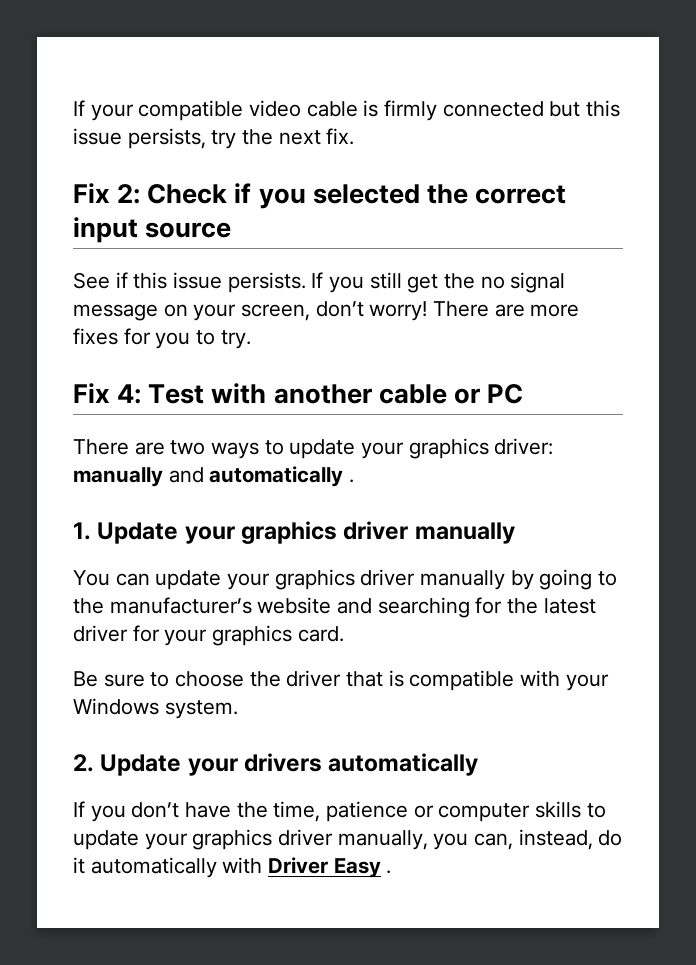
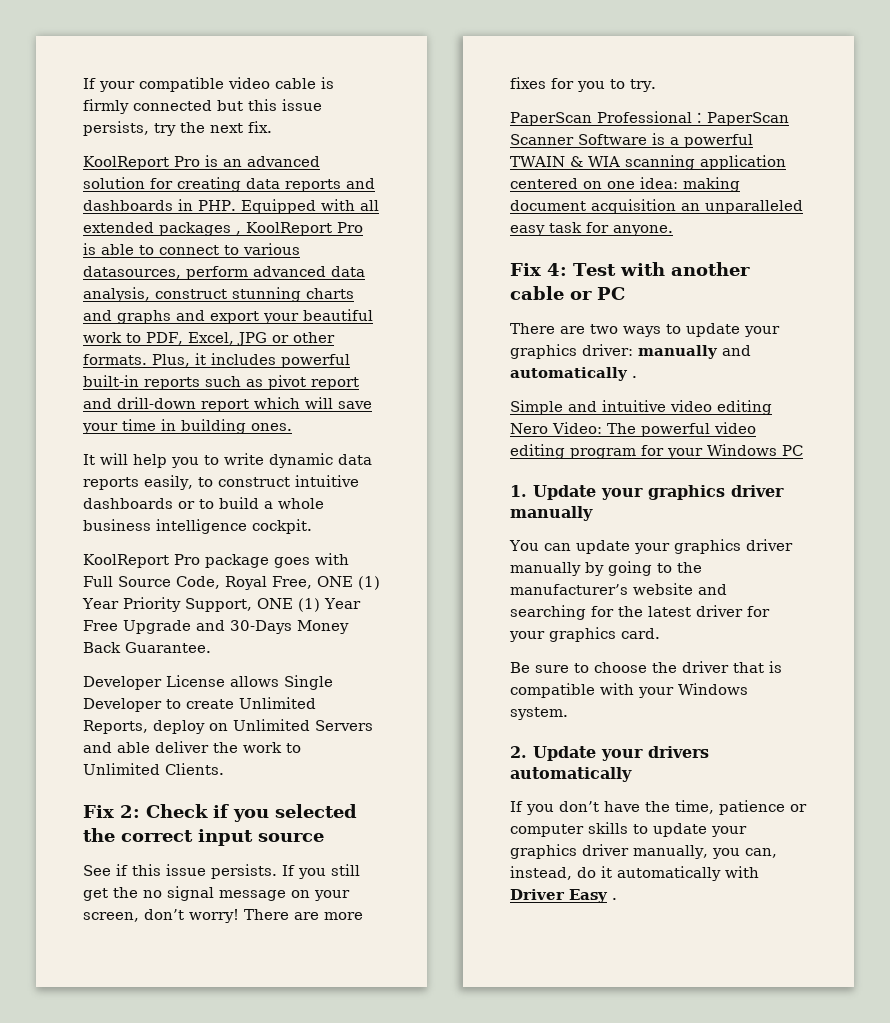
(355, 136) none -> [83,155,320,170] [83,177,375,192] [83,199,379,214] [83,222,363,236] [83,243,300,255] [83,266,365,280] [83,287,354,302] [83,309,373,324] [83,332,335,346] [83,353,350,368] [83,375,359,390] [83,397,372,412] [82,419,292,434] [83,453,372,468] [83,475,359,490] [83,497,324,509] [83,519,312,534] [83,553,349,568] [83,576,380,590] [82,597,361,612] [83,620,349,634] [83,642,211,653] [83,675,333,690] [83,697,316,712] [83,719,373,734] [83,741,301,753] [83,763,224,775] // KoolReport Pro is an advanced solution for creating data reports and dashboards in PHP. Equipped with all extended packages , KoolReport Pro is able to connect to various datasources, perform advanced data analysis, construct stunning charts and graphs and export your beautiful work to PDF, Excel, JPG or other formats. Plus, it includes powerful built-in reports such as pivot report and drill-down report which will save your time in building ones. // It will help you to write dynamic data reports easily, to construct intuitive dashboards or to build a whole business intelligence cockpit. // KoolReport Pro package goes with Full Source Code, Royal Free, ONE (1) Year Priority Support, ONE (1) Year Free Upgrade and 30-Days Money Back Guarantee. // Developer License allows Single Developer to create Unlimited Reports, deploy on Unlimited Servers and able deliver the work to Unlimited Clients.
(251, 339) none -> [510,111,789,126] [510,133,753,148] [510,155,786,170] [510,177,740,192] [510,199,803,214] [510,222,673,236] // PaperScan Professional：PaperScan Scanner Software is a powerful TWAIN & WIA scanning application centered on one idea: making document acquisition an unparalleled easy task for anyone.
(355, 481) none -> [510,400,772,415] [510,422,756,437] [510,444,803,459] // Simple and intuitive video editing Nero Video: The powerful video editing program for your Windows PC

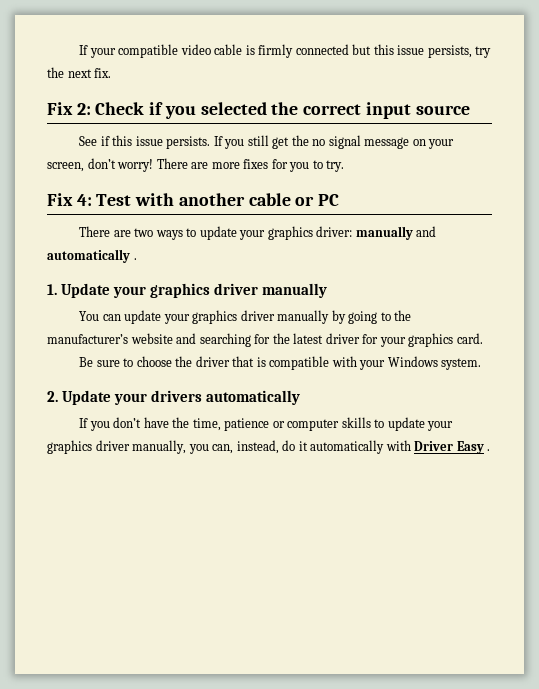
[83,155,320,170] [83,177,375,192] [83,199,379,214] [83,222,363,236] [83,243,300,255] [83,266,365,280] [83,287,354,302] [83,309,373,324] [83,332,335,346] [83,353,350,368] [83,375,359,390] [83,397,372,412] [82,419,292,434] [83,453,372,468] [83,475,359,490] [83,497,324,509] [83,519,312,534] [83,553,349,568] [83,576,380,590] [82,597,361,612] [83,620,349,634] [83,642,211,653] [83,675,333,690] [83,697,316,712] [83,719,373,734] [83,741,301,753] [83,763,224,775] // KoolReport Pro is an advanced solution for creating data reports and dashboards in PHP. Equipped with all extended packages , KoolReport Pro is able to connect to various datasources, perform advanced data analysis, construct stunning charts and graphs and export your beautiful work to PDF, Excel, JPG or other formats. Plus, it includes powerful built-in reports such as pivot report and drill-down report which will save your time in building ones. // It will help you to write dynamic data reports easily, to construct intuitive dashboards or to build a whole business intelligence cockpit. // KoolReport Pro package goes with Full Source Code, Royal Free, ONE (1) Year Priority Support, ONE (1) Year Free Upgrade and 30-Days Money Back Guarantee. // Developer License allows Single Developer to create Unlimited Reports, deploy on Unlimited Servers and able deliver the work to Unlimited Clients. -> (112, 73) none
[510,111,789,126] [510,133,753,148] [510,155,786,170] [510,177,740,192] [510,199,803,214] [510,222,673,236] // PaperScan Professional：PaperScan Scanner Software is a powerful TWAIN & WIA scanning application centered on one idea: making document acquisition an unparalleled easy task for anyone. -> (345, 166) none
[510,400,772,415] [510,422,756,437] [510,444,803,459] // Simple and intuitive video editing Nero Video: The powerful video editing program for your Windows PC -> (137, 259) none

